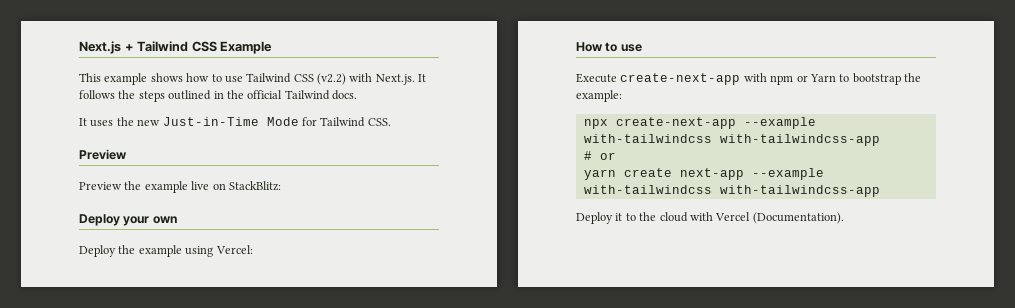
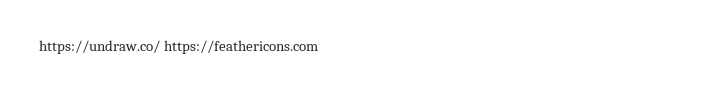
[79,41,273,54] [79,73,427,85] [79,90,357,102] [79,117,391,127] [79,149,127,160] [79,181,281,193] [79,214,177,226] [79,245,253,257] [576,42,642,52] [576,73,921,85] [576,90,622,102] [583,117,816,129] [583,134,880,146] [583,151,616,160] [583,168,824,180] [583,185,880,197] [576,212,844,224] Next.js + Tailwind CSS Example // This example shows how to use Tailwind CSS (v2.2) with Next.js. It follows the steps outlined in the official Tailwind docs. // It uses the new Just-in-Time Mode for Tailwind CSS. // Preview // Preview the example live on StackBlitz: // Deploy your own // Deploy the example using Vercel: // How to use // Execute create-next-app with npm or Yarn to bootstrap the example: // npx create-next-app --example with-tailwindcss with-tailwindcss-app // # or // yarn create next-app --example with-tailwindcss with-tailwindcss-app // Deploy it to the cloud with Vercel (Documentation). -> [39,40,318,54] https://undraw.co/ https://feathericons.com

